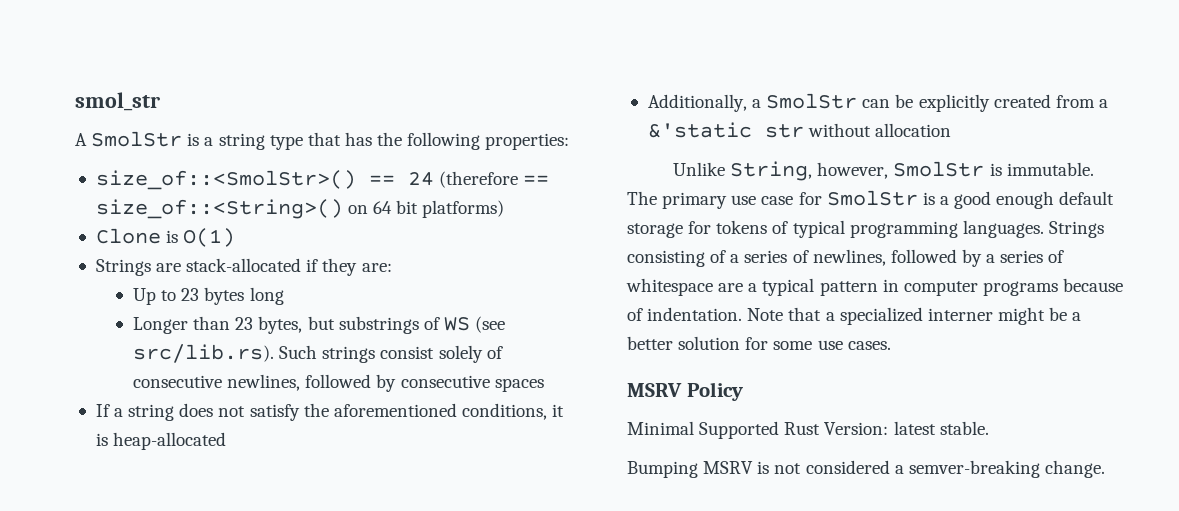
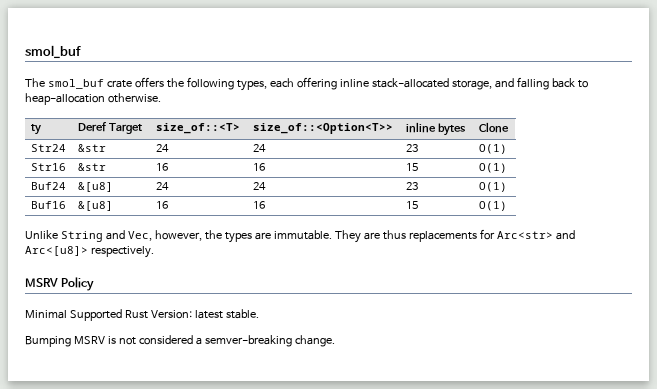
[75,92,160,111] [75,131,570,150] [95,170,550,190] [95,199,505,219] [95,228,236,247] [95,258,392,276] [132,287,284,305] [132,316,506,334] [132,344,503,363] [132,374,544,392] [95,403,565,421] [95,432,227,450] [647,93,1108,112] [647,122,952,138] [673,161,1094,181] [627,190,1115,209] [627,220,1104,238] [627,249,1065,267] [626,278,1124,296] [627,307,1082,325] [627,336,891,350] smol_str // A SmolStr is a string type that has the following properties: // size_of::<SmolStr>() == 24 (therefore == size_of::<String>() on 64 bit platforms) // Clone is O(1) // Strings are stack-allocated if they are: // Up to 23 bytes long // Longer than 23 bytes, but substrings of WS (see src/lib.rs). Such strings consist solely of consecutive newlines, followed by consecutive spaces // If a string does not satisfy the aforementioned conditions, it is heap-allocated // Additionally, a SmolStr can be explicitly created from a &'static str without allocation // Unlike String, however, SmolStr is immutable. The primary use case for SmolStr is a good enough default storage for tokens of typical programming languages. Strings consisting of a series of newlines, followed by a series of whitespace are a typical pattern in computer programs because of indentation. Note that a specialized interner might be a better solution for some use cases. -> [25,45,81,59] [25,77,588,91] [25,93,161,105] [30,124,41,135] [77,122,142,134] [155,123,240,134] [252,123,393,134] [405,122,466,136] [478,122,509,133] [30,144,66,152] [77,144,106,152] [155,144,169,152] [252,144,266,152] [405,144,418,152] [478,144,507,154] [30,163,66,171] [77,163,106,171] [155,163,168,171] [252,163,265,171] [405,163,418,171] [478,163,507,173] [30,182,66,190] [77,182,113,192] [155,182,169,190] [252,182,266,190] [405,182,418,190] [478,182,507,192] [30,201,66,209] [77,201,113,211] [155,201,168,209] [252,201,265,209] [405,201,418,209] [478,201,507,211] [25,229,575,243] [25,246,154,258] smol_buf // The smol_buf crate offers the following types, each offering inline stack-allocated storage, and falling back to heap-allocation otherwise. // ty | Deref Target | size_of::<T> | size_of::<Option<T>> | inline bytes | Clone // Str24 | &str | 24 | 24 | 23 | O(1) // Str16 | &str | 16 | 16 | 15 | O(1) // Buf24 | &[u8] | 24 | 24 | 23 | O(1) // Buf16 | &[u8] | 16 | 16 | 15 | O(1) // Unlike String and Vec, however, the types are immutable. They are thus replacements for Arc<str> and Arc<[u8]> respectively.

